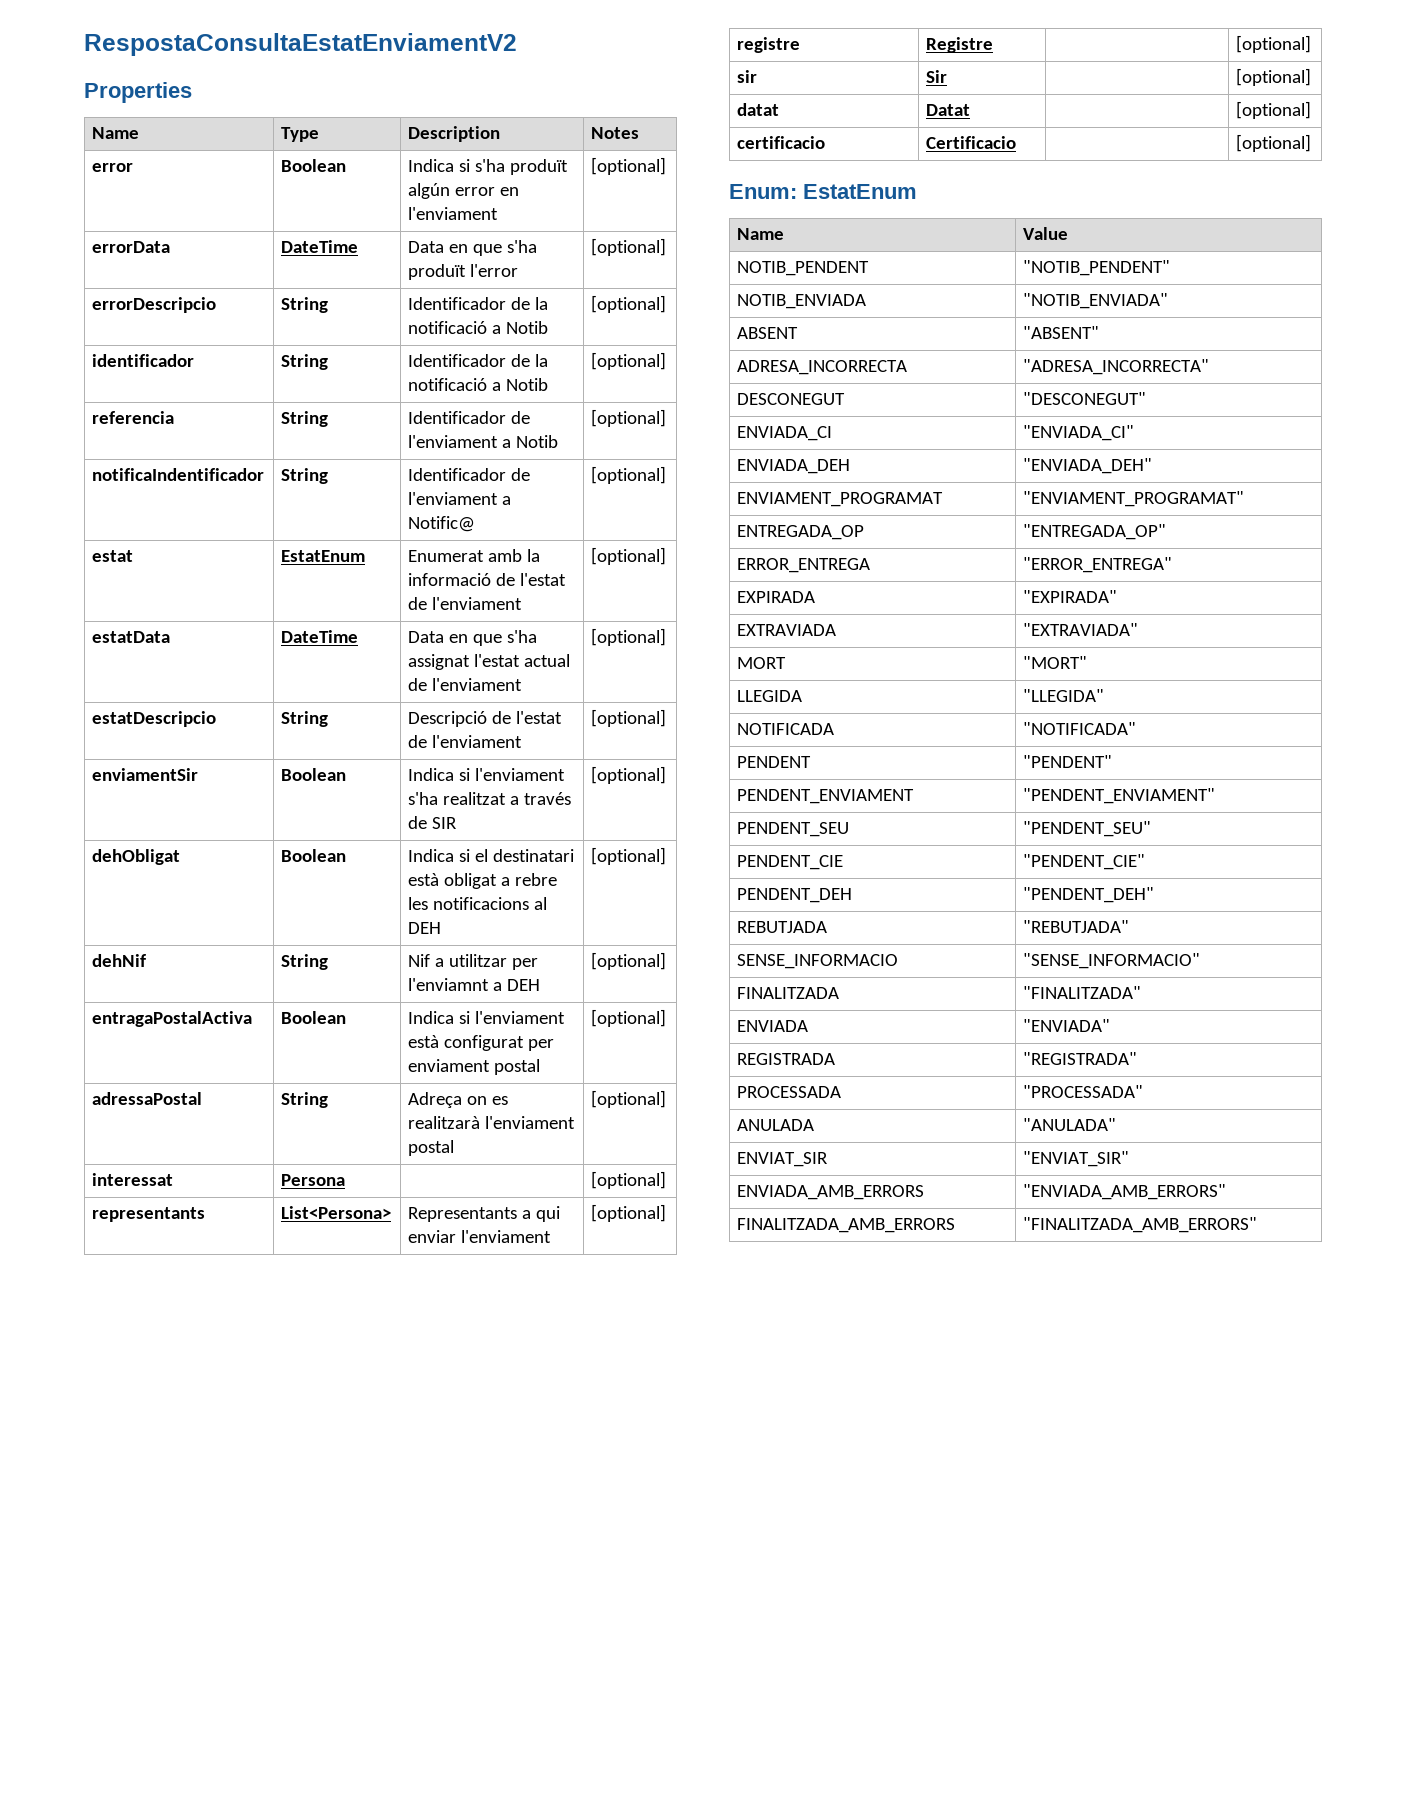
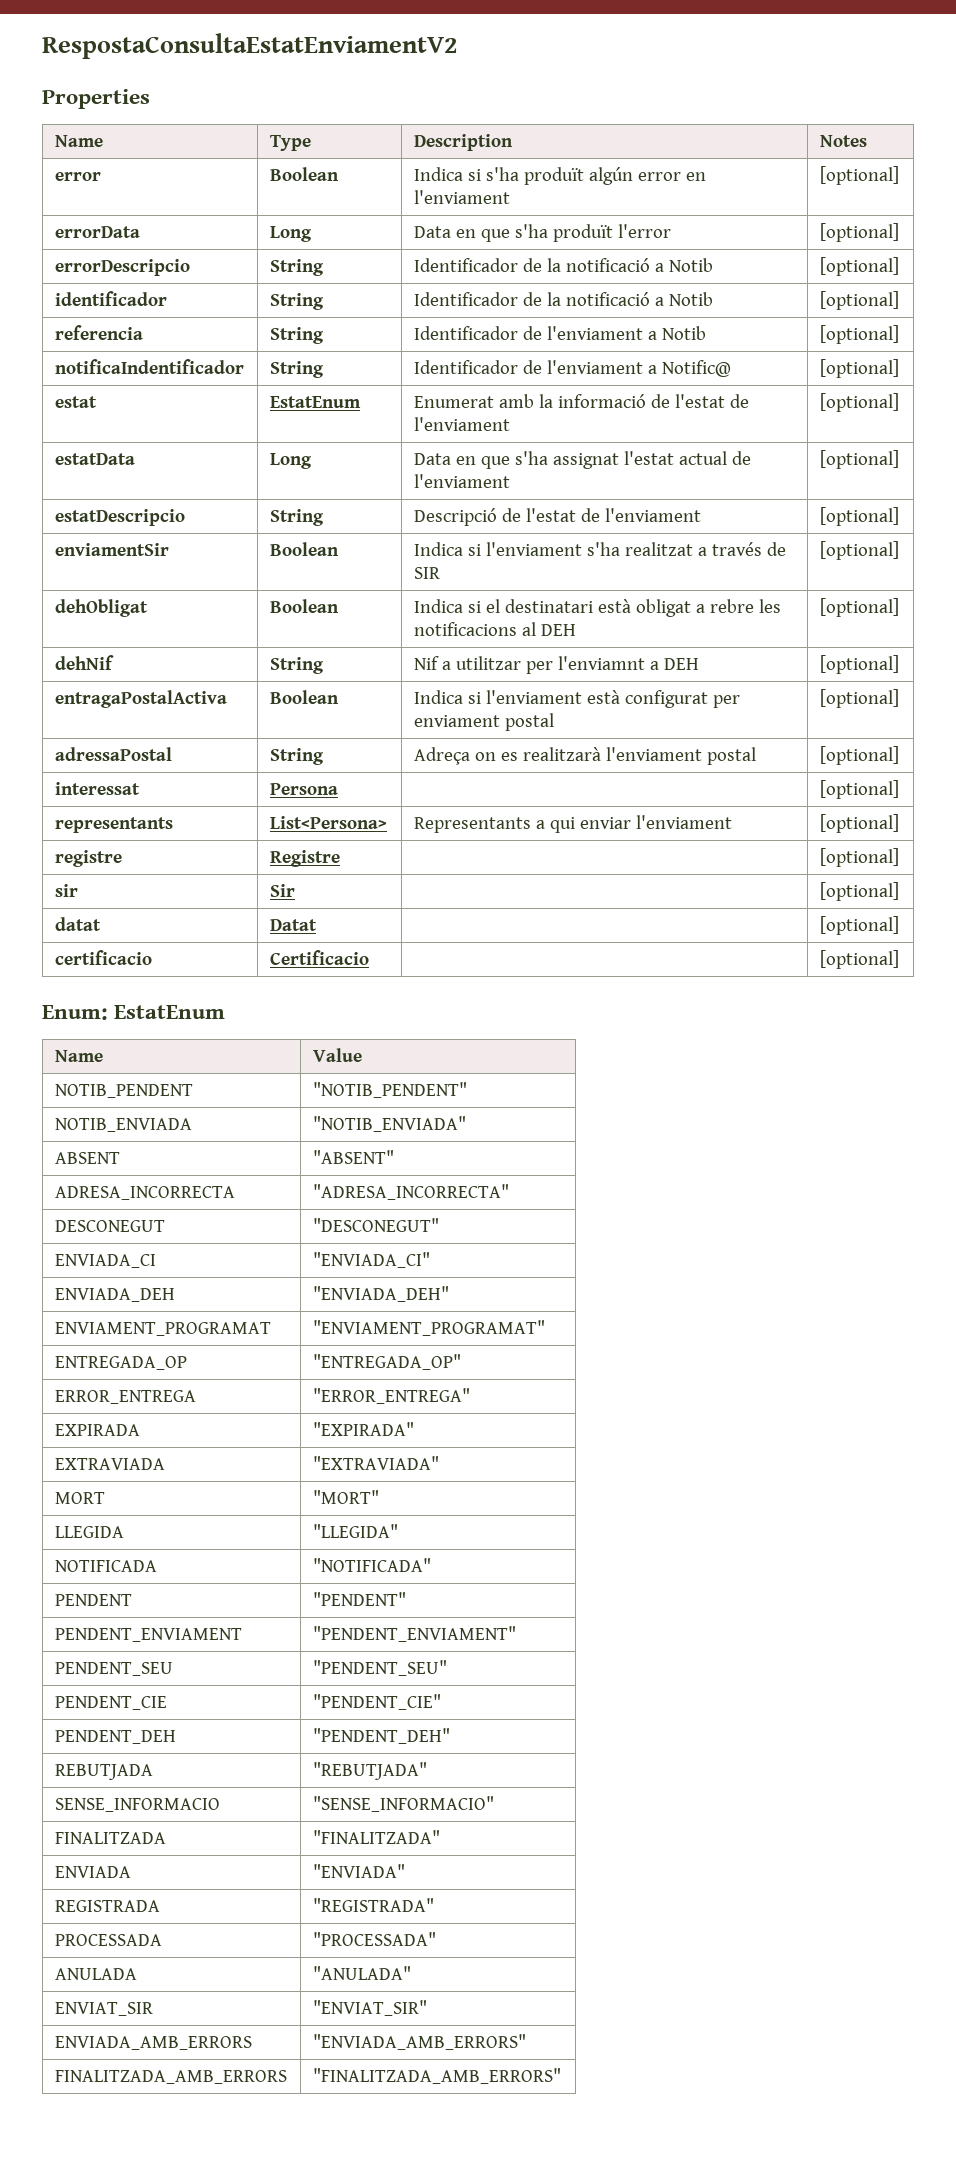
[281,240,359,253] DateTime -> [269,226,312,242] Long
[281,630,359,643] DateTime -> [269,453,312,469] Long

